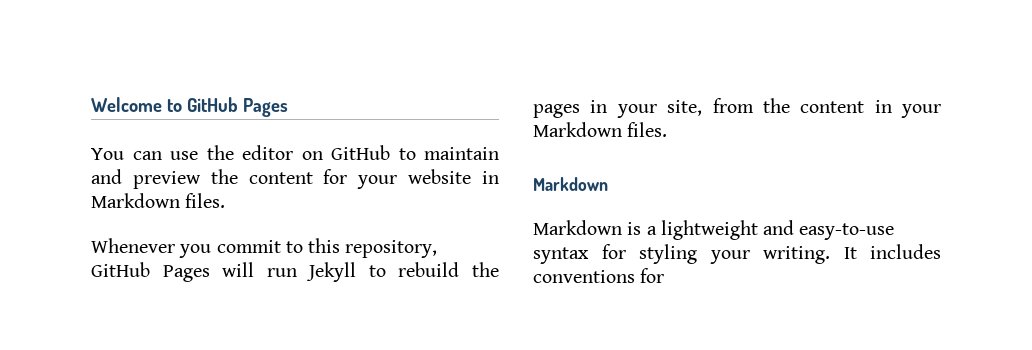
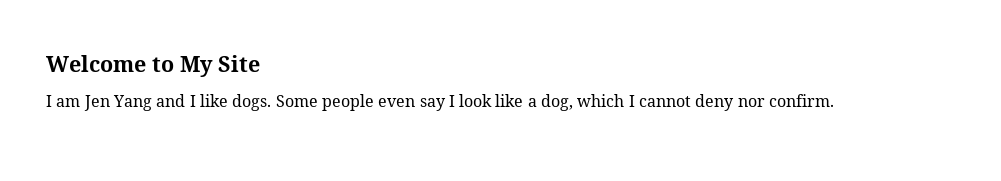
[186,97,288,117] [91,145,499,160] [91,169,499,189] [91,193,226,208] [91,238,438,258] [91,262,499,282] [533,98,941,118] [533,122,668,137] [533,177,608,191] [533,220,895,240] [533,244,941,264] [533,268,665,283] GitHub Pages // You can use the editor on GitHub to maintain and preview the content for your website in Markdown files. // Whenever you commit to this repository, GitHub Pages will run Jekyll to rebuild the pages in your site, from the content in your Markdown files. // Markdown // Markdown is a lightweight and easy-to-use syntax for styling your writing. It includes conventions for -> [180,55,260,77] [46,94,835,111] My Site // I am Jen Yang and I like dogs. Some people even say I look like a dog, which I cannot deny nor confirm.

